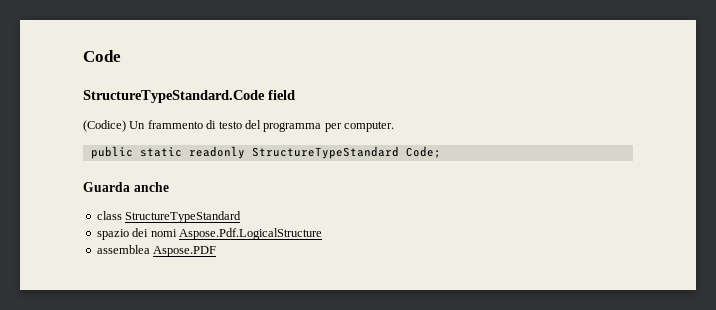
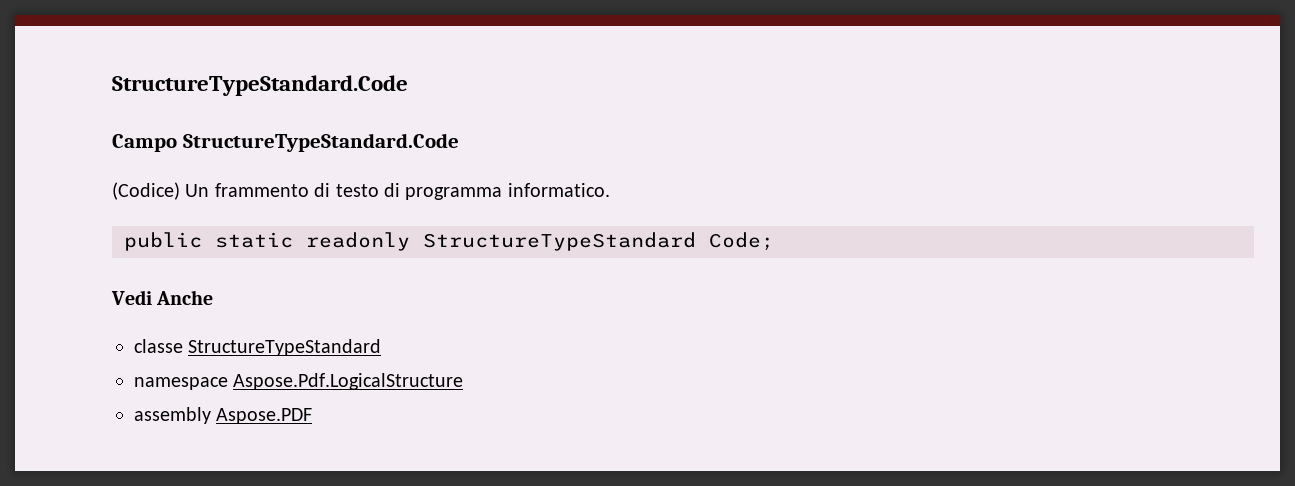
[83,50,121,62] [83,90,295,103] Code // StructureTypeStandard.Code field -> [112,75,408,96] [112,133,459,152] StructureTypeStandard.Code // Campo StructureTypeStandard.Code
[244,120,394,132] del programma per computer. -> [384,183,610,200] di programma informatico.
[83,182,169,192] [96,211,242,223] [96,228,177,240] Guarda anche // class StructureTypeStandard // spazio dei nomi -> [111,290,214,305] [134,339,382,356] [134,377,228,390] Vedi Anche // classe StructureTypeStandard // namespace
[96,245,150,254] assemblea -> [134,407,211,424] assembly

